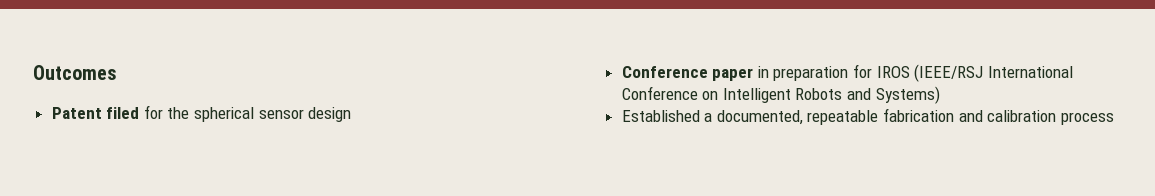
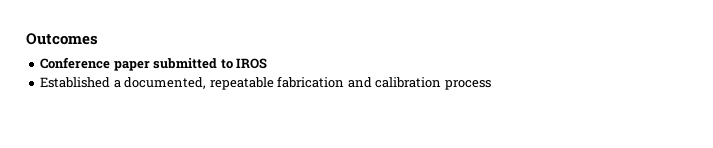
[51,105,352,122] [621,64,1073,82] [621,86,940,104] Patent filed for the spherical sensor design // Conference paper in preparation for IROS (IEEE/RSJ International Conference on Intelligent Robots and Systems) -> [40,57,268,71] Conference paper submitted to IROS

